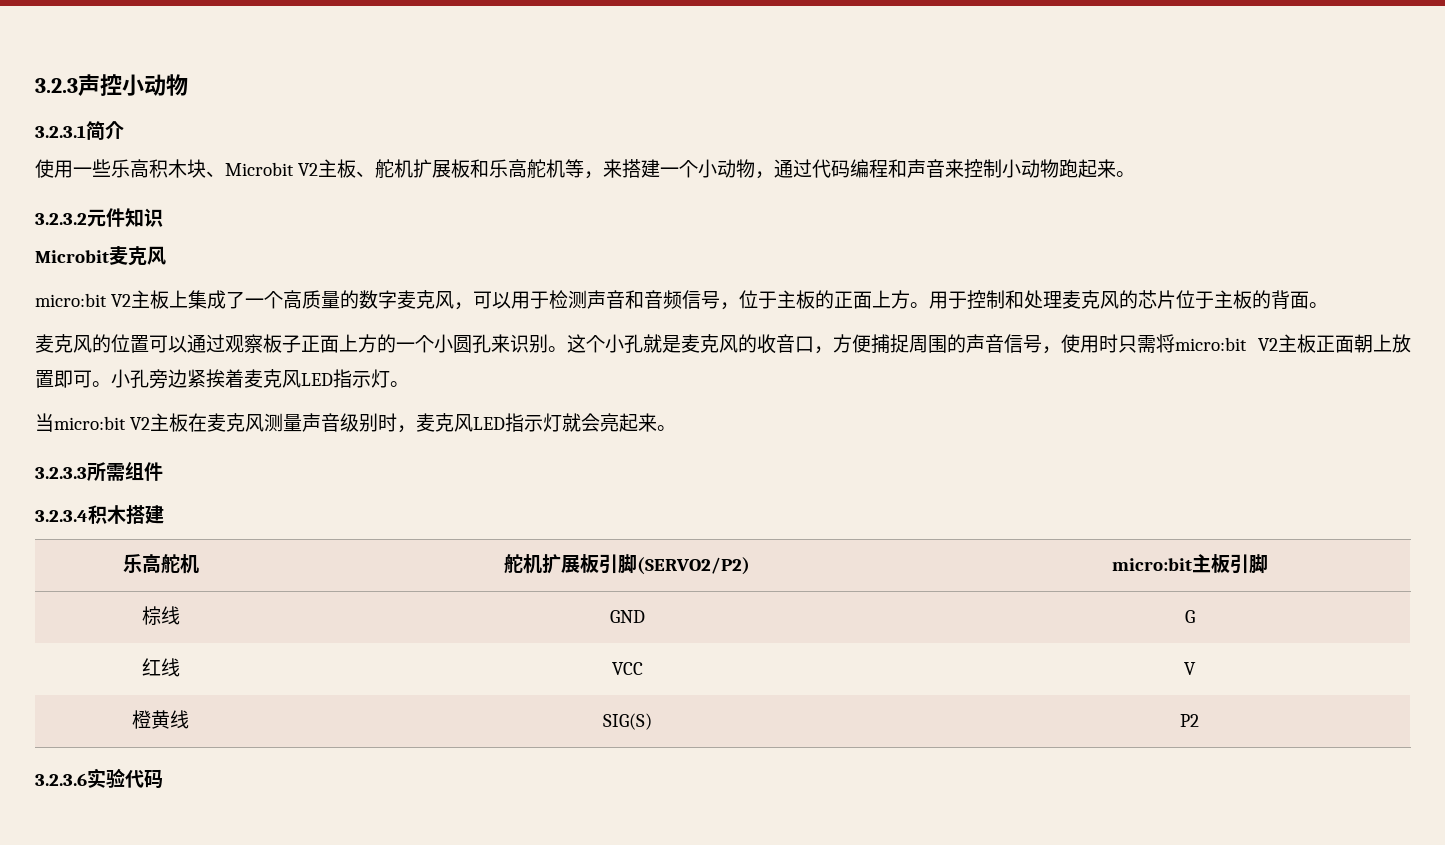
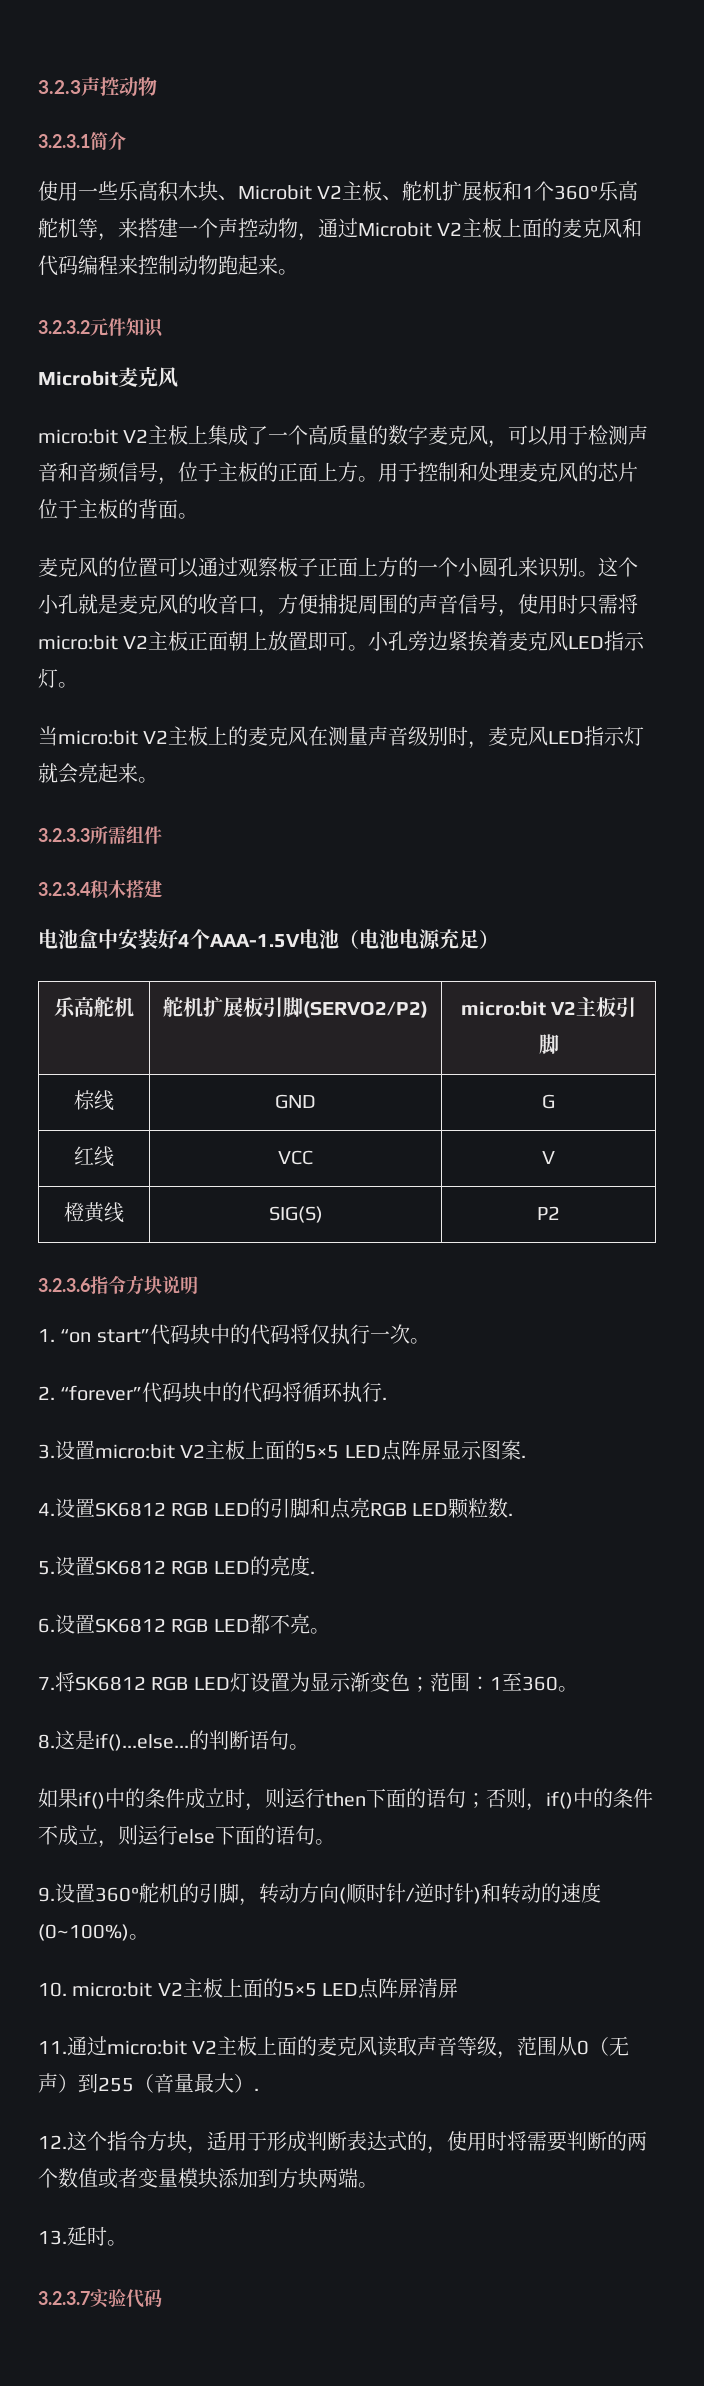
[122,74,144,96] 小 -> (119, 86) none
(490, 168) none -> [522,181,599,201] 1个360°
[698,159,718,178] 小 -> [218,218,258,238] 声控
[812,159,1022,179] 代码编程和声音来控制小 -> [358,218,643,238] [38,255,178,276] Microbit V2主板上面的麦克风和代码编程来控制
[188,413,265,432] 在麦克风 -> [208,726,329,746] 上的麦克风在
(164, 514) none -> [38,929,499,950] // 电池盒中安装好4个AAA-1.5V电池（电池电源充足）
(1192, 564) none -> [551,1001,577,1015] V2
(87, 779) none -> [90,1275,198,1295] [38,1324,430,1345] [38,1382,388,1403] [38,1440,526,1461] [38,1498,514,1519] [38,1555,315,1576] [38,1614,330,1634] [38,1672,578,1692] [38,1730,309,1751] [38,1788,653,1811] [38,1825,335,1848] [38,1882,601,1906] [38,1924,149,1941] [38,1978,459,1999] [38,2036,630,2059] [38,2073,259,2093] [38,2131,647,2154] [38,2168,378,2189] [38,2226,127,2246] [38,2291,90,2305] 指令方块说明 // 1. “on start”代码块中的代码将仅执行一次。 // 2. “forever”代码块中的代码将循环执行. // 3.设置micro:bit V2主板上面的5×5 LED点阵屏显示图案. // 4.设置SK6812 RGB LED的引脚和点亮RGB LED颗粒数. // 5.设置SK6812 RGB LED的亮度. // 6.设置SK6812 RGB LED都不亮。 // 7.将SK6812 RGB LED灯设置为显示渐变色；范围：1至360。 // 8.这是if()...else...的判断语句。 // 如果if()中的条件成立时，则运行then下面的语句；否则，if()中的条件不成立，则运行else下面的语句。 // 9.设置360°舵机的引脚，转动方向(顺时针/逆时针)和转动的速度(0~100%)。 // 10. micro:bit V2主板上面的5×5 LED点阵屏清屏 // 11.通过micro:bit V2主板上面的麦克风读取声音等级，范围从0（无声）到255（音量最大）. // 12.这个指令方块，适用于形成判断表达式的，使用时将需要判断的两个数值或者变量模块添加到方块两端。 // 13.延时。 // 3.2.3.7

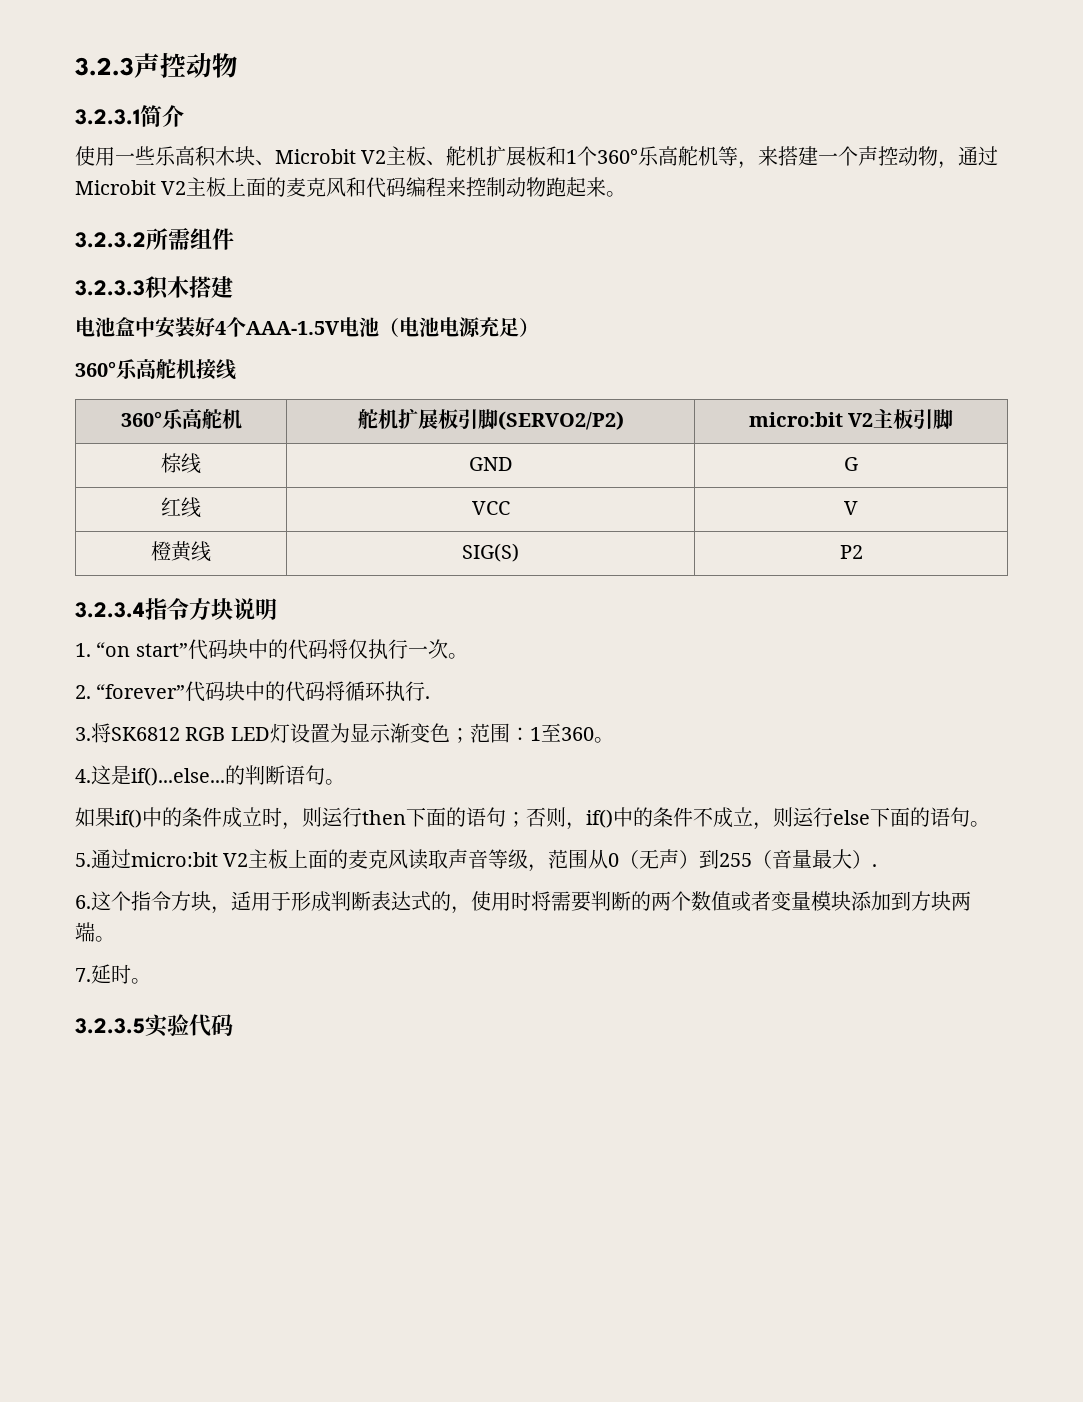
[90,318,164,338] [38,366,178,387] [38,425,649,448] [38,462,638,485] [38,499,198,519] [38,557,638,578] [38,594,638,617] [38,631,646,651] [38,668,78,688] [38,726,645,749] [38,763,158,784] [38,828,90,842] 元件知识 // Microbit麦克风 // micro:bit V2主板上集成了一个高质量的数字麦克风，可以用于检测声音和音频信号，位于主板的正面上方。用于控制和处理麦克风的芯片位于主板的背面。 // 麦克风的位置可以通过观察板子正面上方的一个小圆孔来识别。这个小孔就是麦克风的收音口，方便捕捉周围的声音信号，使用时只需将micro:bit V2主板正面朝上放置即可。小孔旁边紧挨着麦克风LED指示灯。 // 当micro:bit V2主板上的麦克风在测量声音级别时，麦克风LED指示灯就会亮起来。 // 3.2.3.3 -> (146, 240) none
[38,882,90,896] 3.2.3.4 -> [75,280,145,296] 3.2.3.3
(499, 939) // -> [75,359,236,380] [120,411,162,427] // 360°乐高舵机接线 // 360°
[38,1278,90,1292] 3.2.3.6 -> [75,602,145,618] 3.2.3.4
[55,1440,526,1461] [38,1498,514,1519] [38,1555,315,1576] [38,1614,330,1634] [38,1677,55,1690] 设置micro:bit V2主板上面的5×5 LED点阵屏显示图案. // 4.设置SK6812 RGB LED的引脚和点亮RGB LED颗粒数. // 5.设置SK6812 RGB LED的亮度. // 6.设置SK6812 RGB LED都不亮。 // 7. -> (91, 734) none
[38,1734,55,1749] 8. -> [75,769,91,783] 4.
[38,1882,601,1906] [38,1924,149,1941] [38,1978,459,1999] [38,2041,67,2054] 9.设置360°舵机的引脚，转动方向(顺时针/逆时针)和转动的速度(0~100%)。 // 10. micro:bit V2主板上面的5×5 LED点阵屏清屏 // 11. -> [75,853,91,867] 5.
[38,2135,67,2149] 12. -> [75,895,91,909] 6.
[38,2230,67,2245] 13. -> [75,968,91,982] 7.
[38,2291,90,2305] 3.2.3.7 -> [75,1018,145,1034] 3.2.3.5

